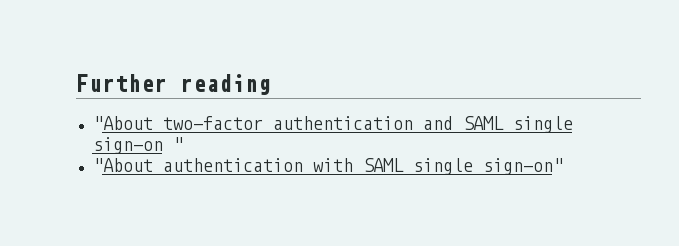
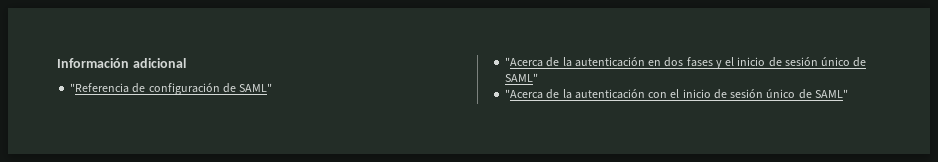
[76,74,271,95] [92,116,573,133] [92,137,183,154] [92,158,563,175] Further reading // "About two-factor authentication and SAML single sign-on " // "About authentication with SAML single sign-on" -> [57,58,186,68] [70,83,273,95] [505,57,867,69] [505,73,539,82] [505,89,848,99] Información adicional // "Referencia de configuración de SAML" // "Acerca de la autenticación en dos fases y el inicio de sesión único de SAML" // "Acerca de la autenticación con el inicio de sesión único de SAML"

